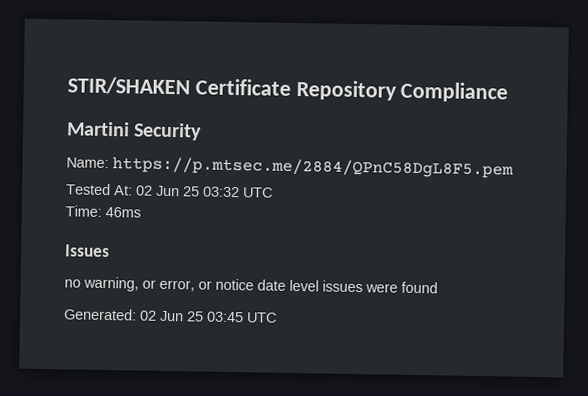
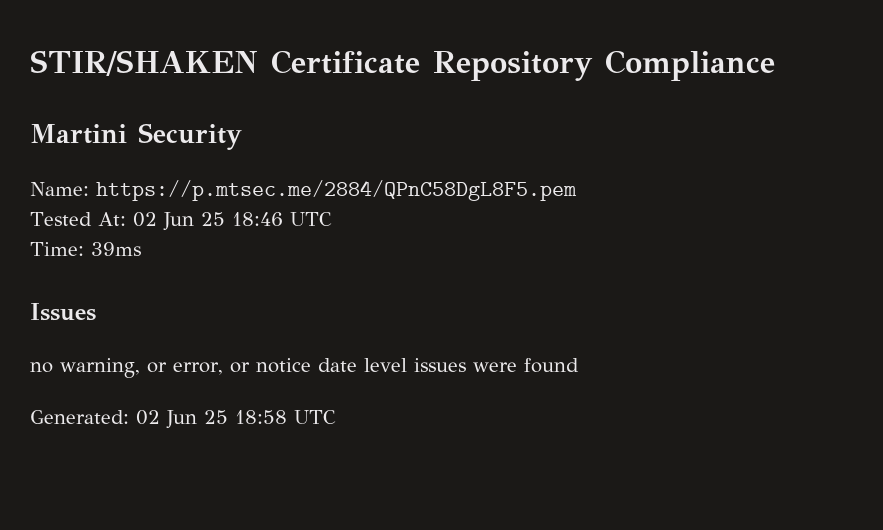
[203,186,240,198] 03:32 -> [231,212,283,226] 18:46
[105,206,141,218] 46ms -> [91,242,141,256] 39ms
[207,311,244,323] 03:45 -> [235,410,287,424] 18:58

